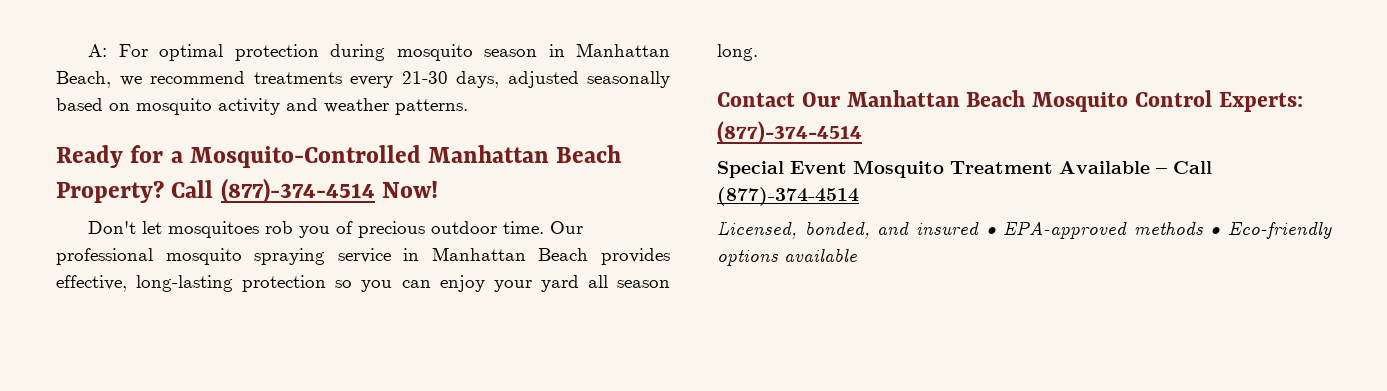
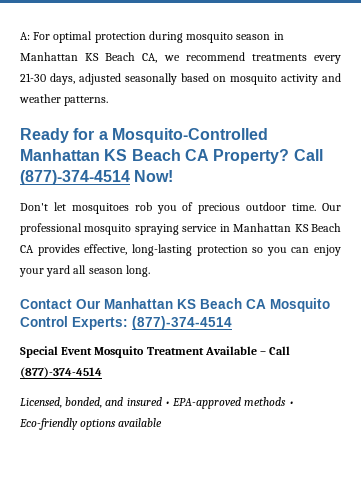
[56,71,111,88] Beach, -> [85,52,158,63] KS Beach CA,
[556,145,622,163] Beach -> [104,149,209,161] KS Beach CA
[538,248,589,261] Beach -> [294,223,341,232] [20,245,34,253] KS Beach CA
[966,90,1026,107] Beach -> [177,298,266,309] KS Beach CA

